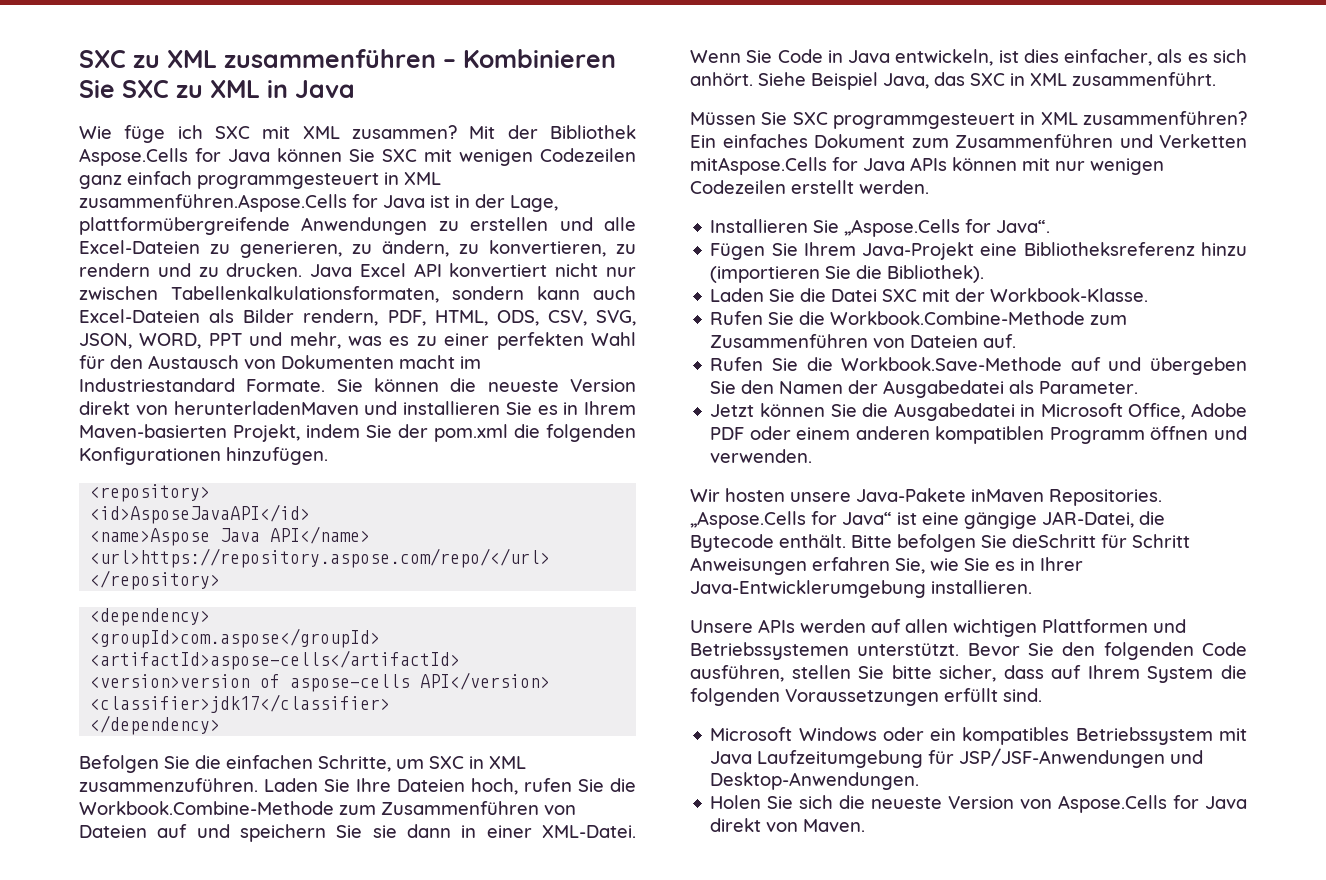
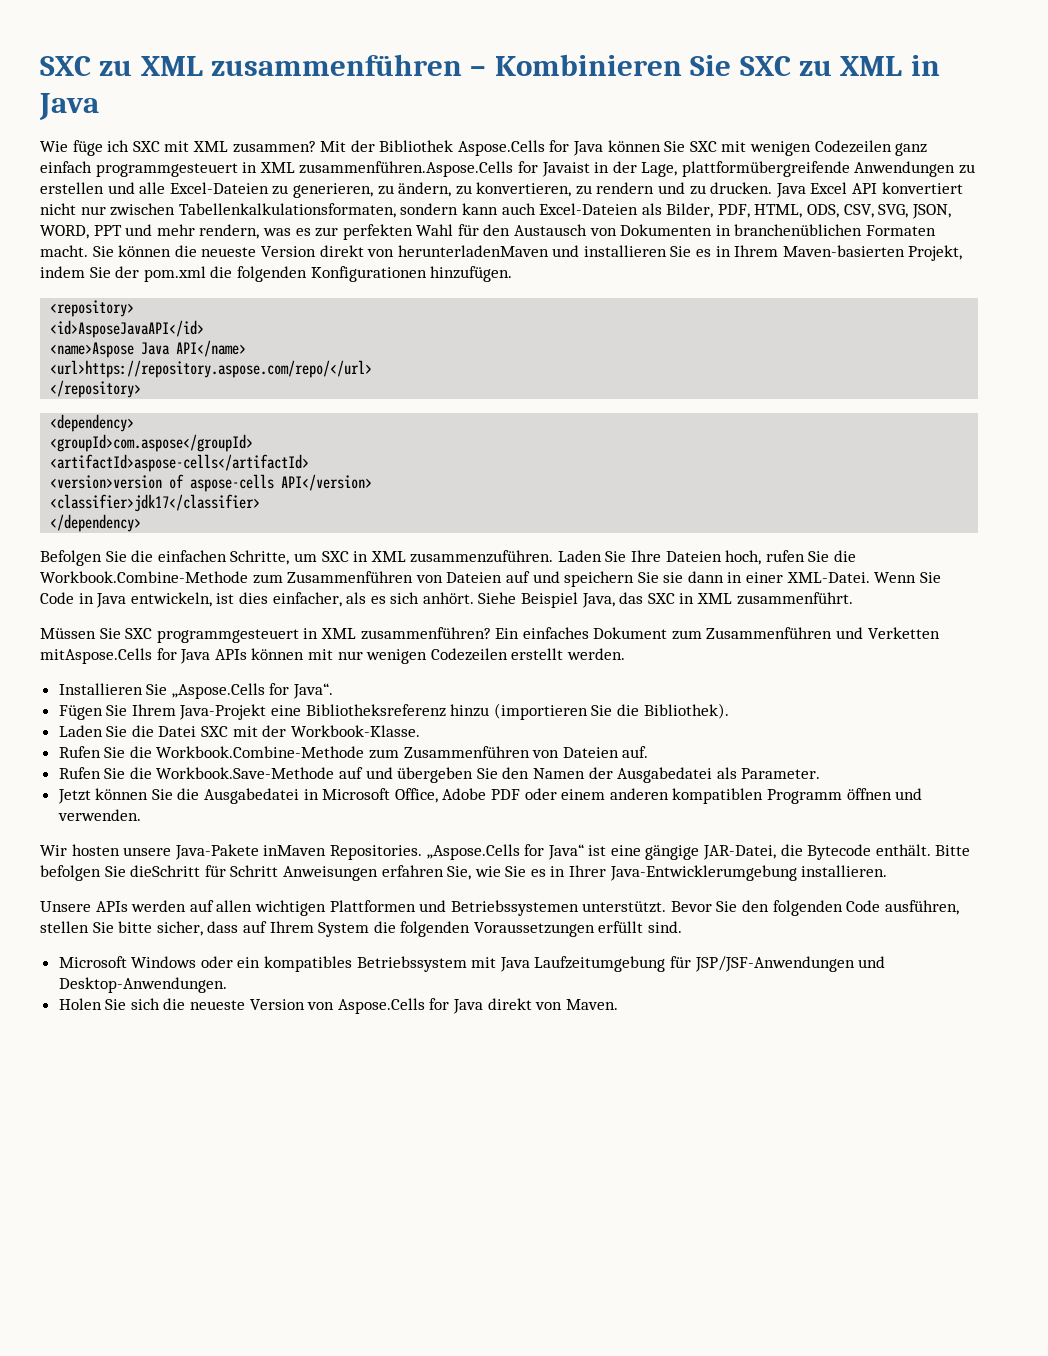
[383,195,450,208] Java ist -> [541,162,590,177] Javaist
[243,309,379,326] Bilder rendern, -> [666,203,714,218] Bilder,
[289,332,490,349] mehr, was es zu einer -> [156,224,339,239] mehr rendern, was es zur
[399,355,481,369] [79,378,326,392] macht im Industriestandard Formate. -> [715,224,937,236] [40,245,88,257] in branchenüblichen Formaten macht.

